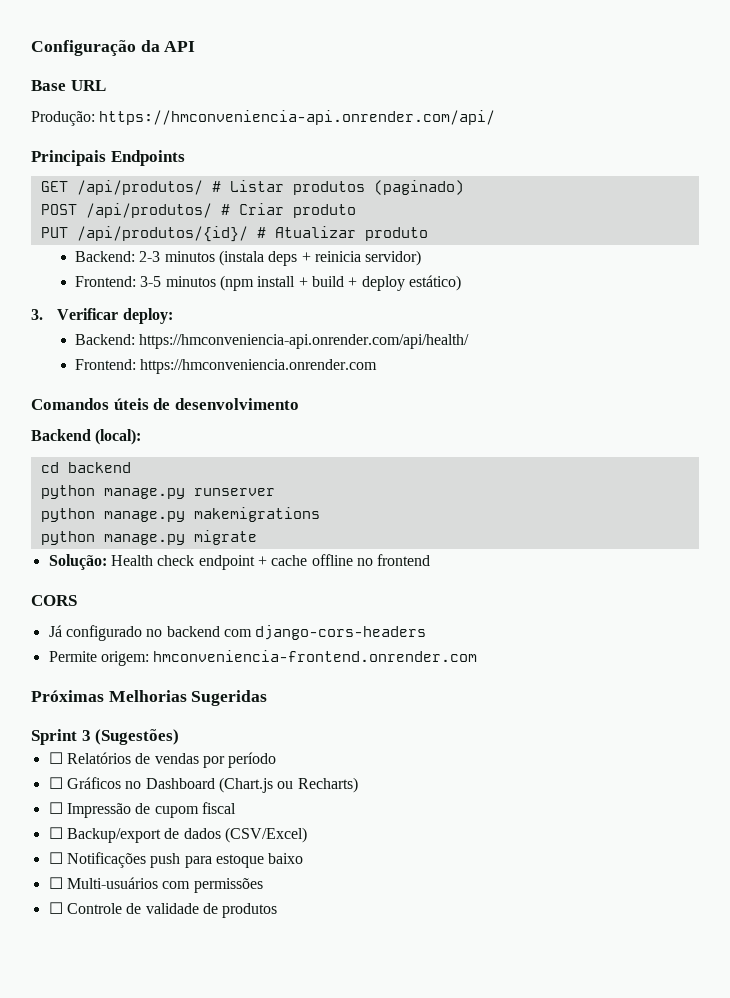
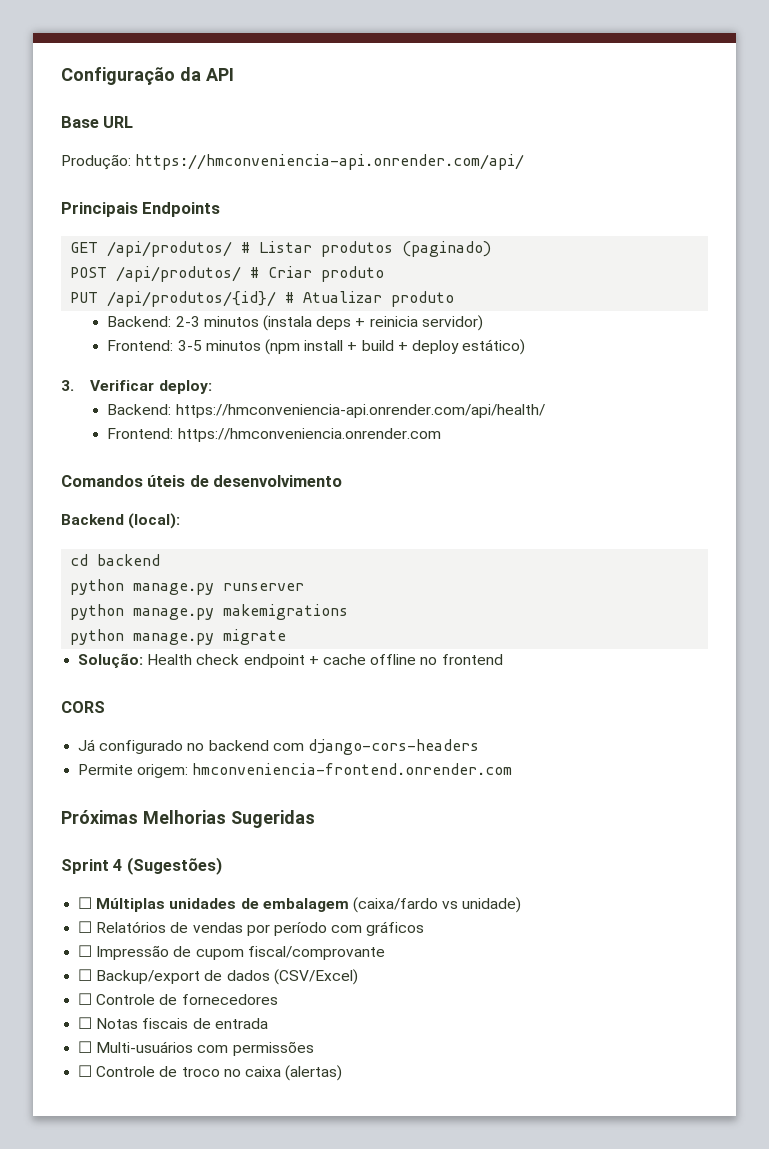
[81,730,91,741] 3 -> [113,859,123,871] 4
(180, 737) none -> [78,897,522,913] // ☐ Múltiplas unidades de embalagem (caixa/fardo vs unidade)
[48,777,358,793] // ☐ Gráficos no Dashboard (Chart.js ou Recharts) -> [331,921,425,936] com gráficos
[201,802,236,814] fiscal -> [247,946,385,960] fiscal/comprovante
[66,852,304,868] Notificações push para estoque baixo -> [96,994,278,1005] [78,1017,268,1029] Controle de fornecedores // ☐ Notas fiscais de entrada
[145,903,278,918] validade de produtos -> [181,1065,343,1081] troco no caixa (alertas)

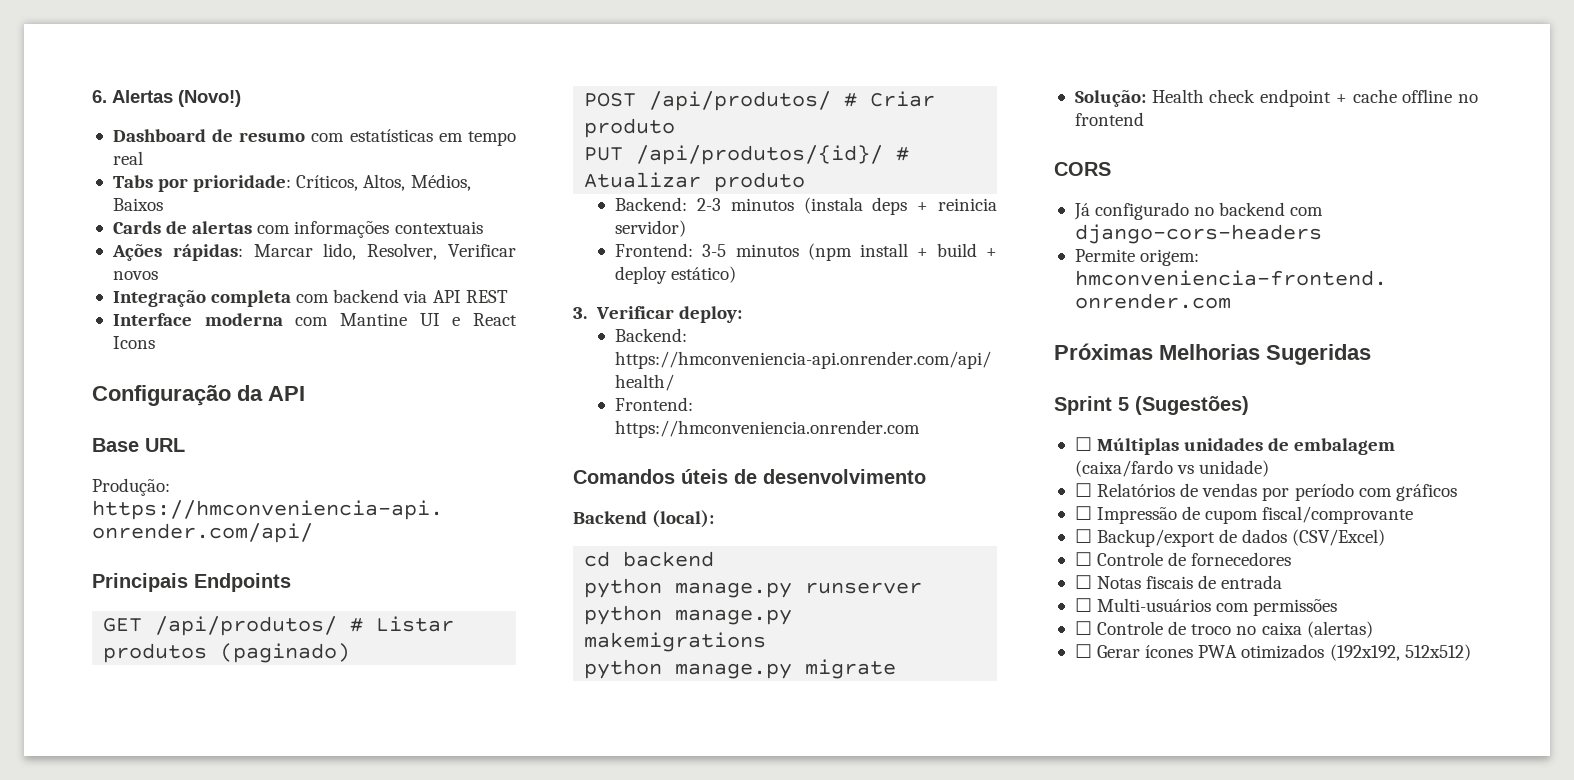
(61, 76) none -> [92,90,241,107] [112,129,516,146] [112,151,143,165] [112,174,471,192] [112,198,163,211] [112,221,483,238] [111,243,516,261] [112,271,158,280] [112,289,508,307] [112,313,517,326] [112,336,155,349] 6. Alertas (Novo!) // Dashboard de resumo com estatísticas em tempo real // Tabs por prioridade: Críticos, Altos, Médios, Baixos // Cards de alertas com informações contextuais // Ações rápidas: Marcar lido, Resolver, Verificar novos // Integração completa com backend via API REST // Interface moderna com Mantine UI e React Icons //
[113,859,123,871] 4 -> [1118,397,1129,411] 5
(343, 1073) none -> [1074,644,1471,661] // ☐ Gerar ícones PWA otimizados (192x192, 512x512)

